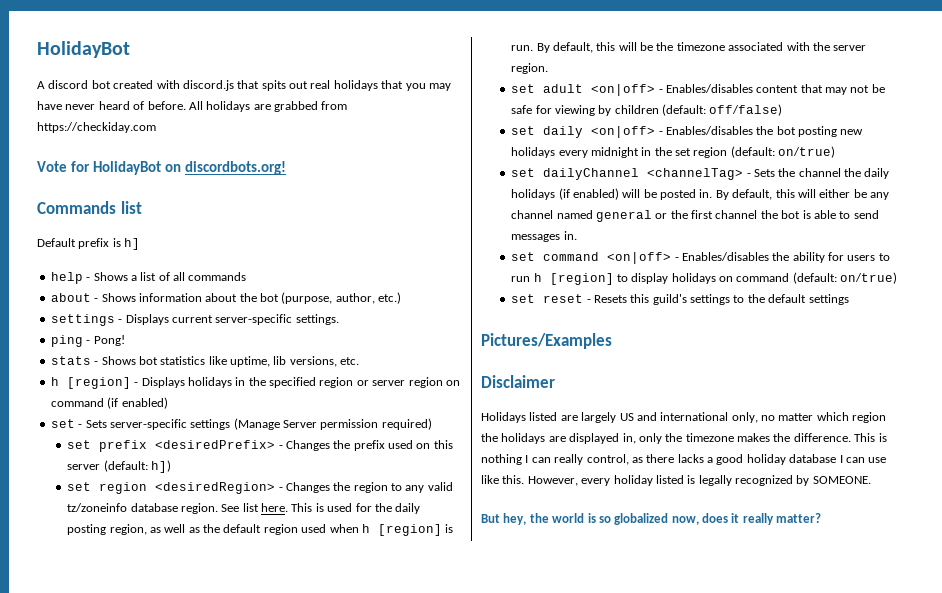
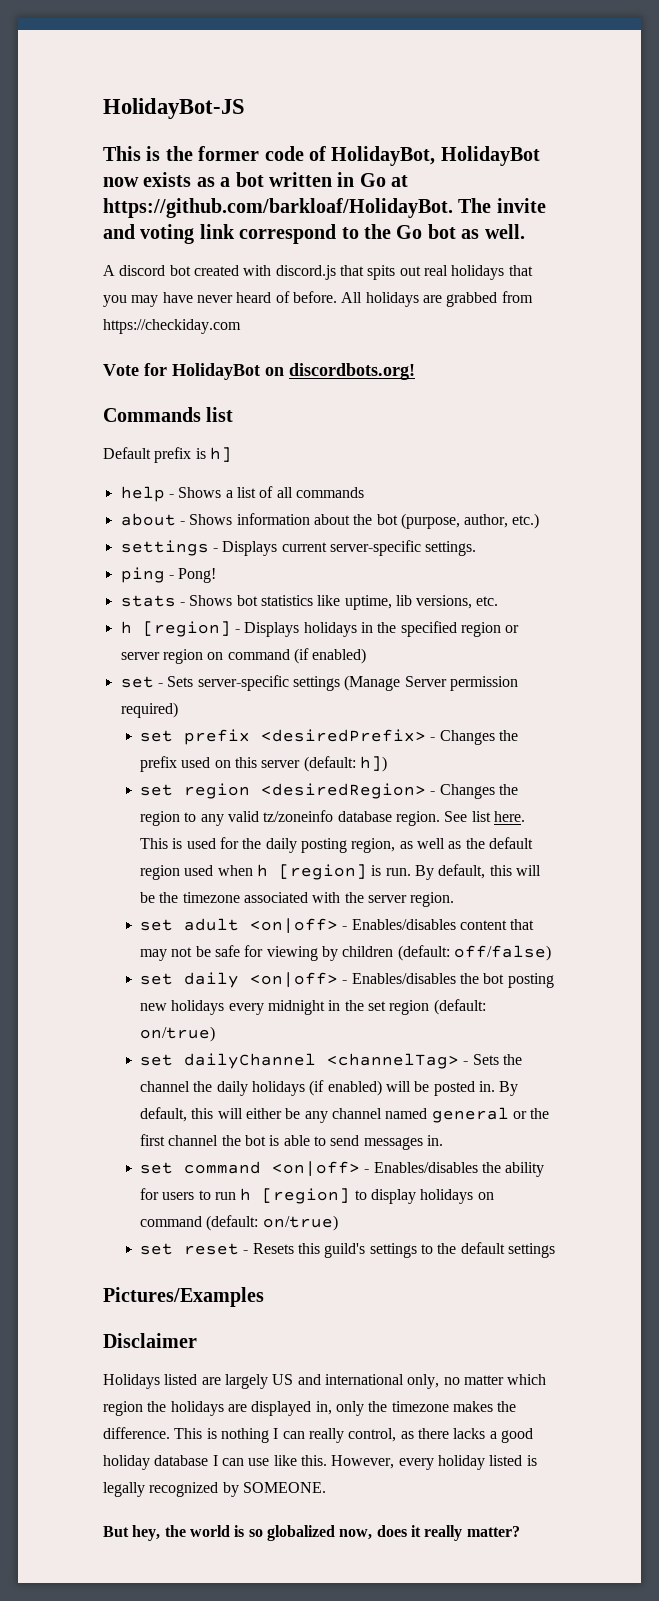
[37,41,130,58] HolidayBot -> [103,98,245,119] [103,146,540,166] [103,172,409,187] [103,198,546,218] [103,224,525,244] HolidayBot-JS // This is the former code of HolidayBot, HolidayBot now exists as a bot written in Go at https://github.com/barkloaf/HolidayBot. The invite and voting link correspond to the Go bot as well.

